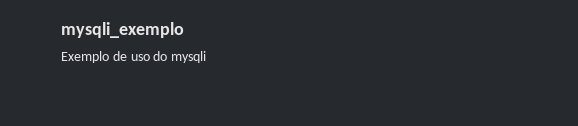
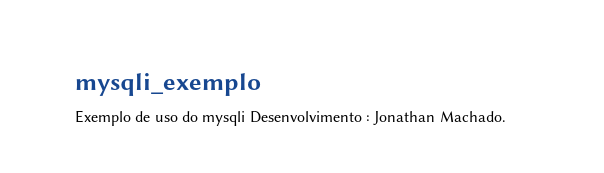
(207, 57) none -> [249,111,506,125] Desenvolvimento : Jonathan Machado.

